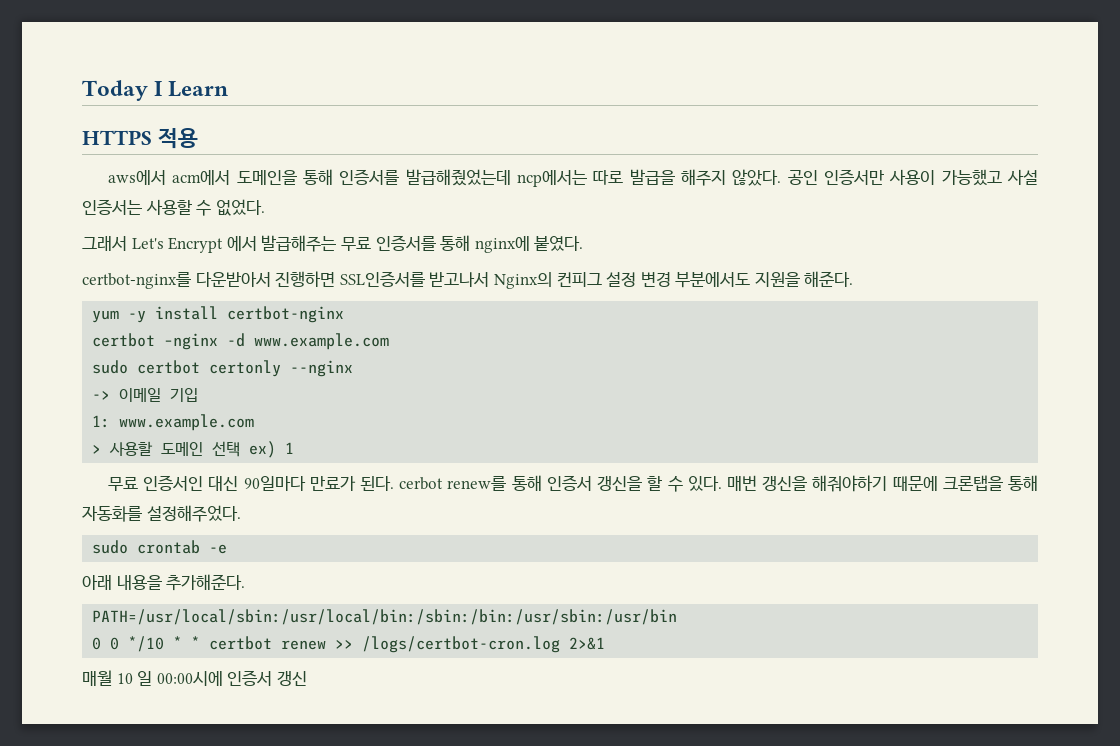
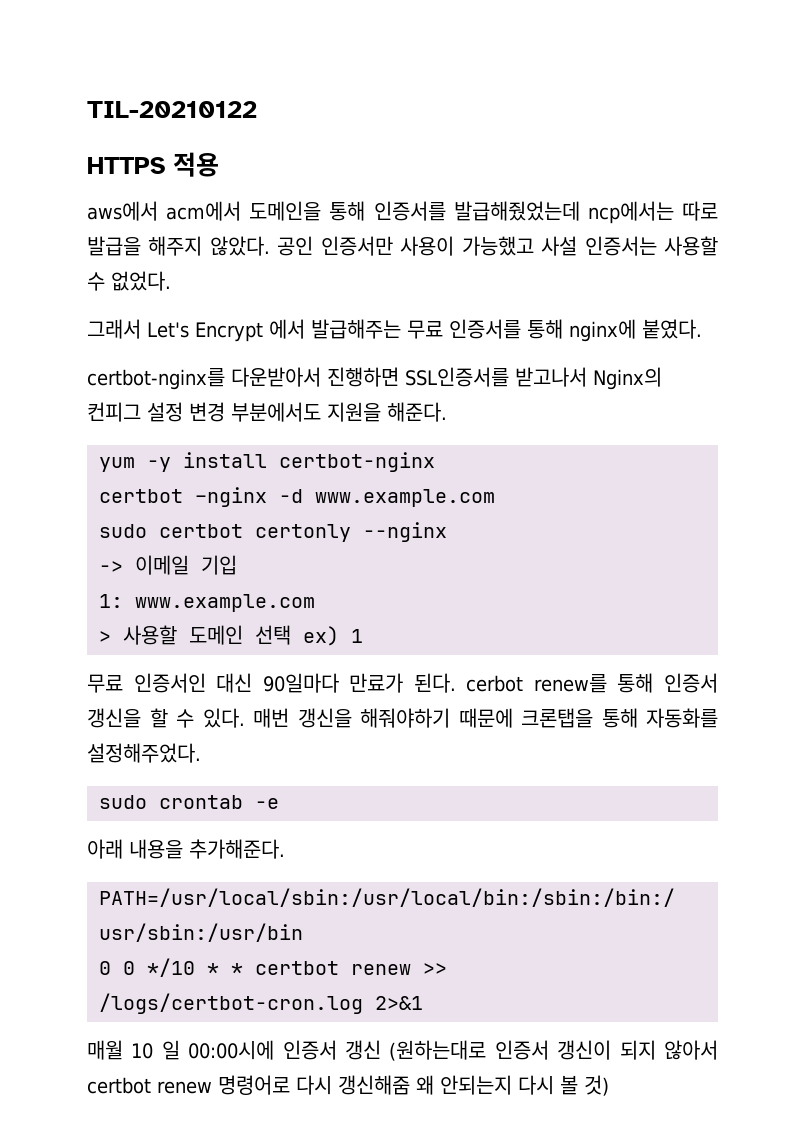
[82,80,229,101] Today I Learn -> [87,101,257,118] TIL-20210122
(307, 678) none -> [389,1040,718,1061] [87,1075,609,1096] (원하는대로 인증서 갱신이 되지 않아서 certbot renew 명령어로 다시 갱신해줌 왜 안되는지 다시 볼 것)

